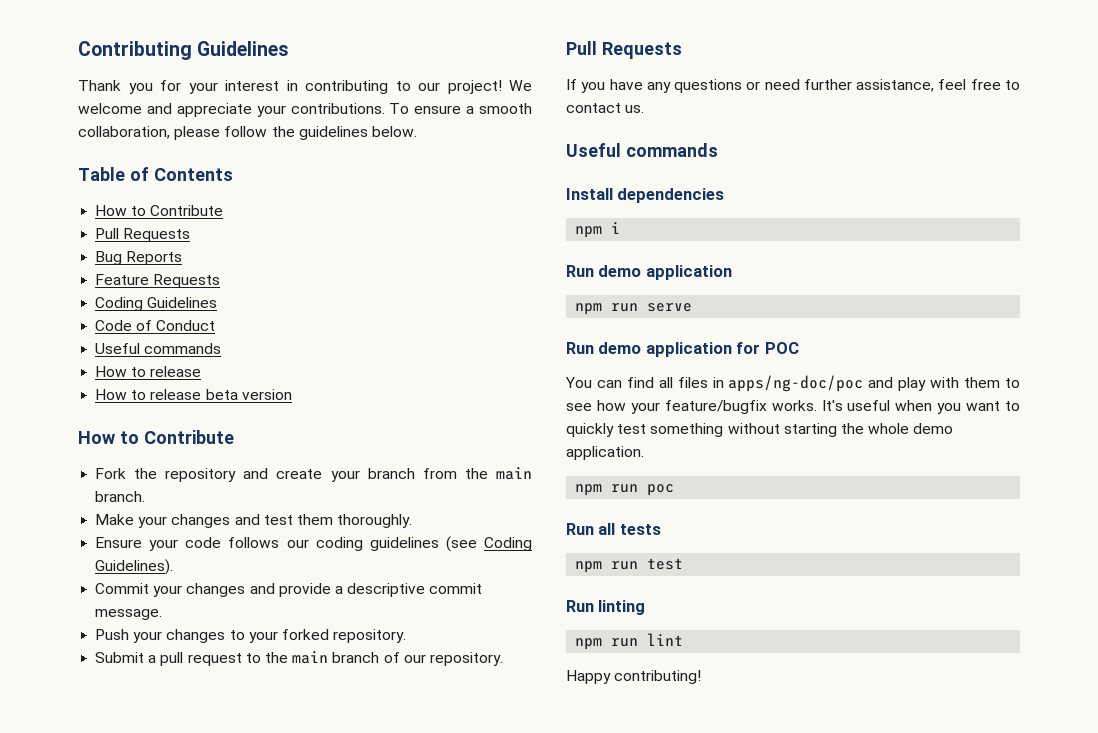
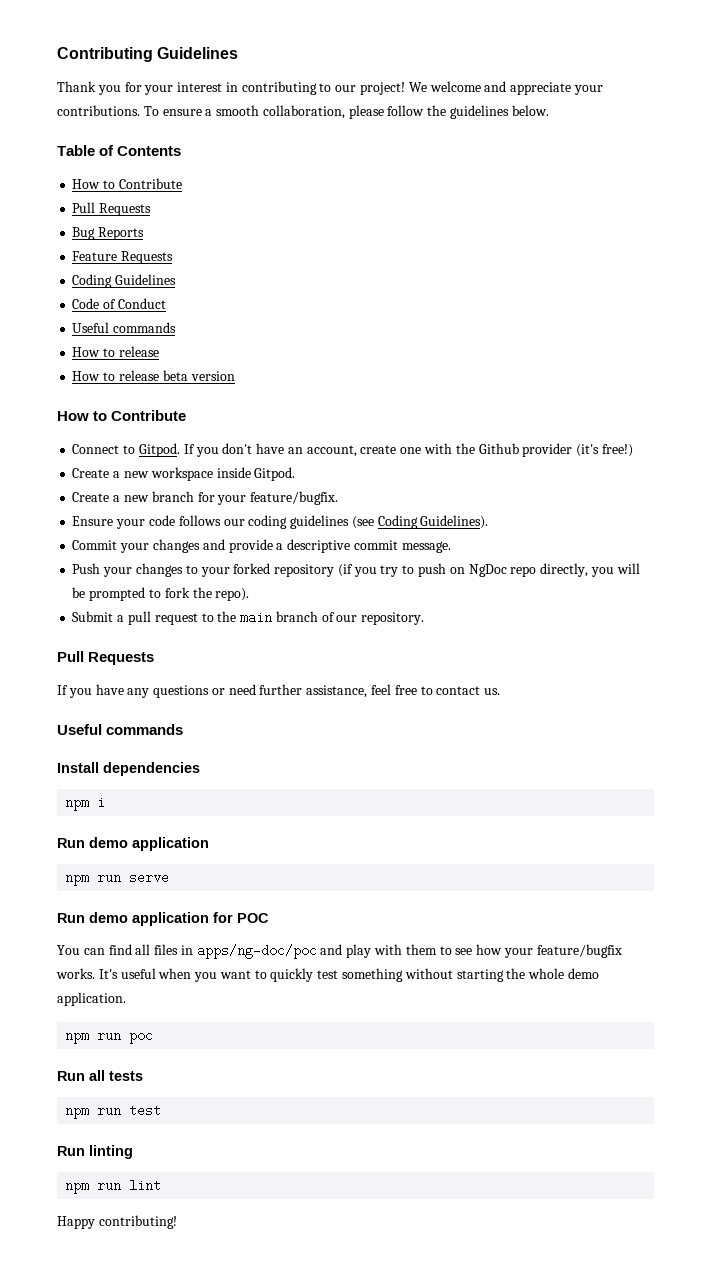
[95,467,532,482] [95,491,146,502] [95,514,413,528] Fork the repository and create your branch from the main branch. // Make your changes and test them thoroughly. -> [72,443,633,457] [72,467,296,481] [72,491,339,505] Connect to Gitpod. If you don't have an account, create one with the Github provider (it's free!) // Create a new workspace inside Gitpod. // Create a new branch for your feature/bugfix.
[333,629,407,643] repository. -> [274,563,640,577] [72,587,250,601] repository (if you try to push on NgDoc repo directly, you will be prompted to fork the repo).

